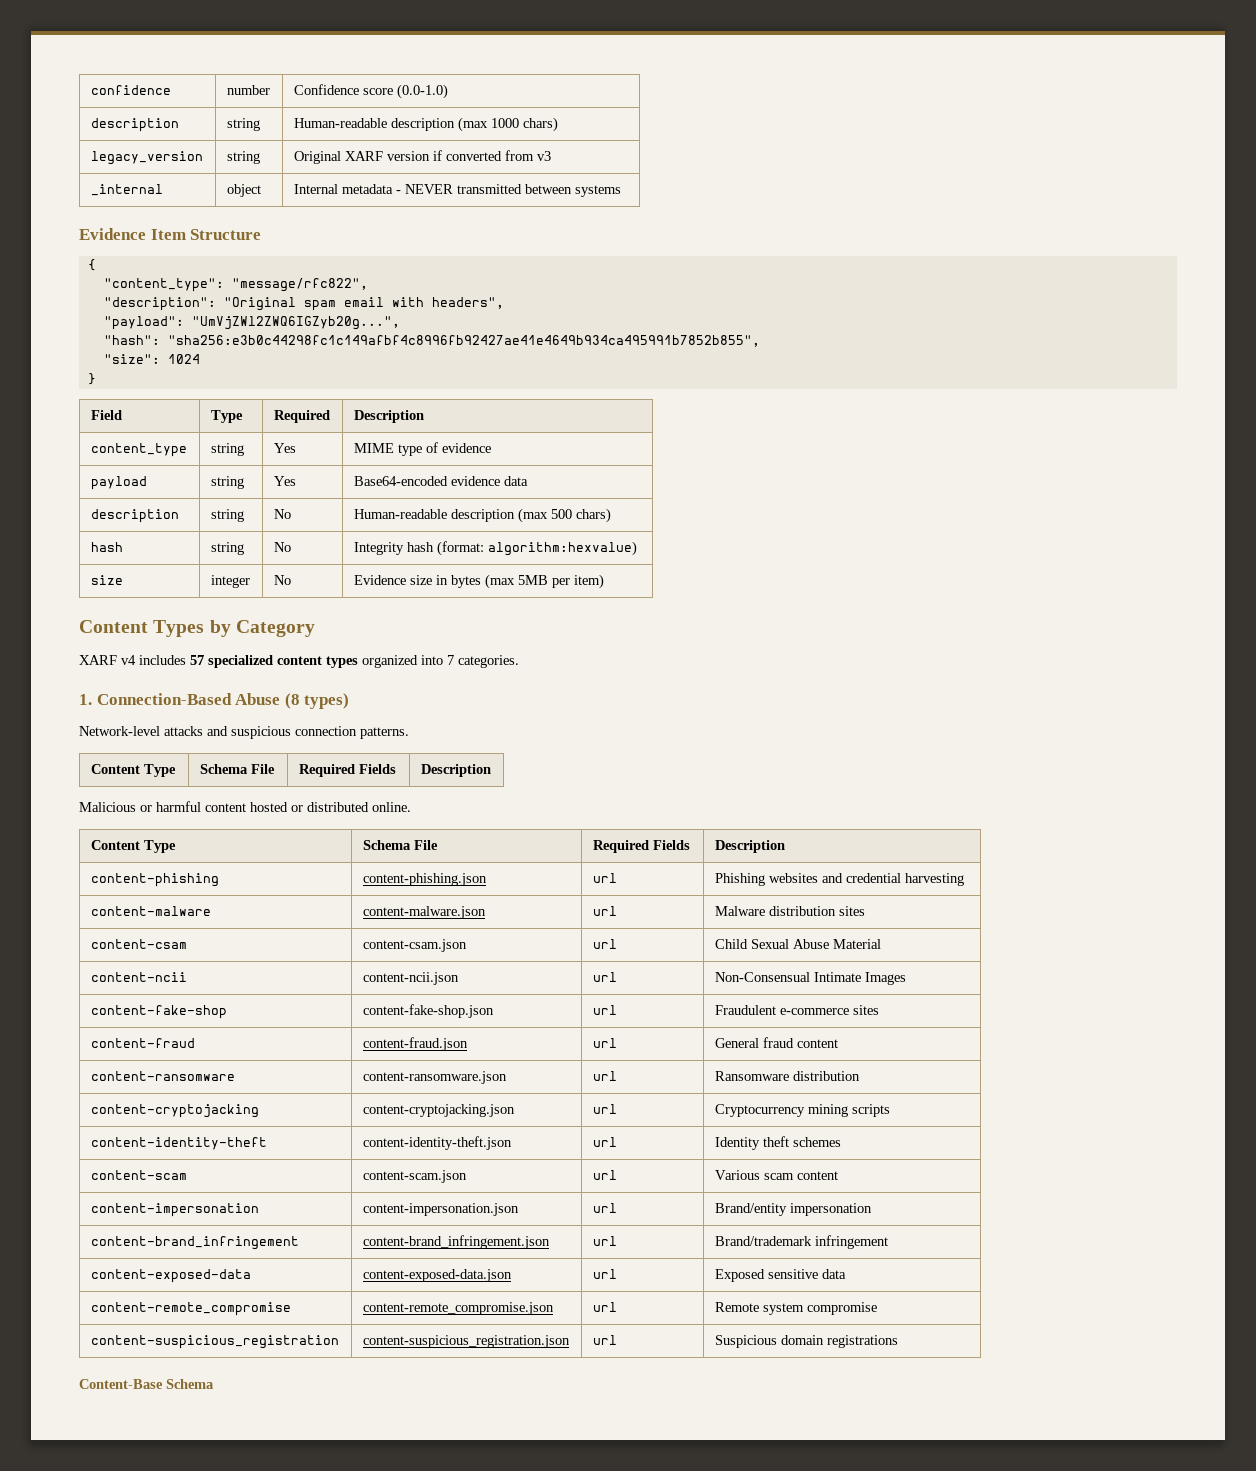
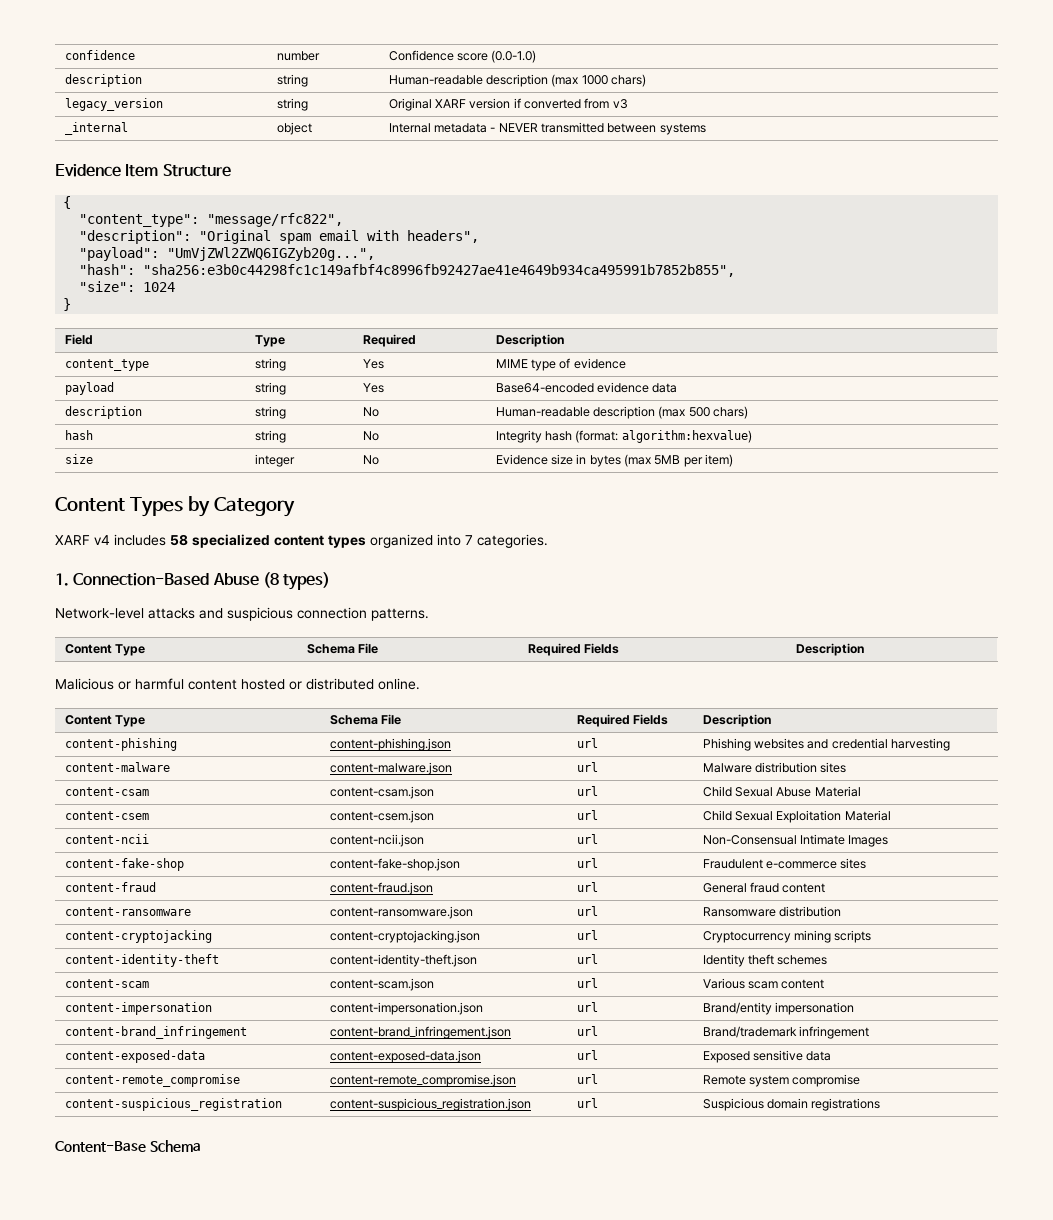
[190,655,204,665] 57 -> [170,534,188,546] 58
(881, 944) none -> [64,811,149,820] [329,810,434,823] [576,810,598,820] [702,810,891,823] // content-csem | content-csem.json | url | Child Sexual Exploitation Material

